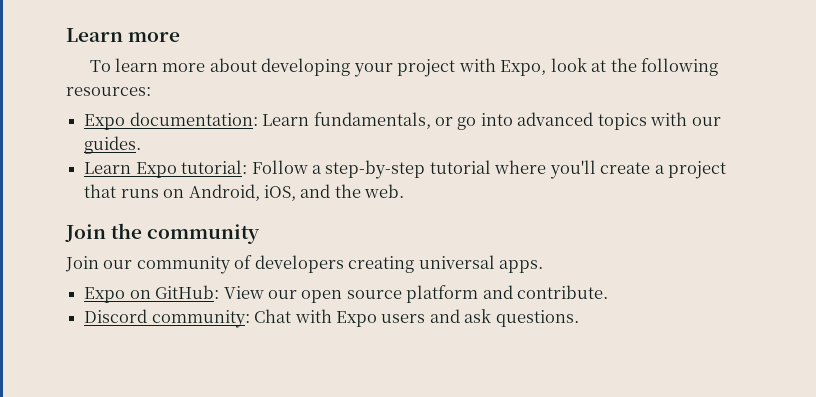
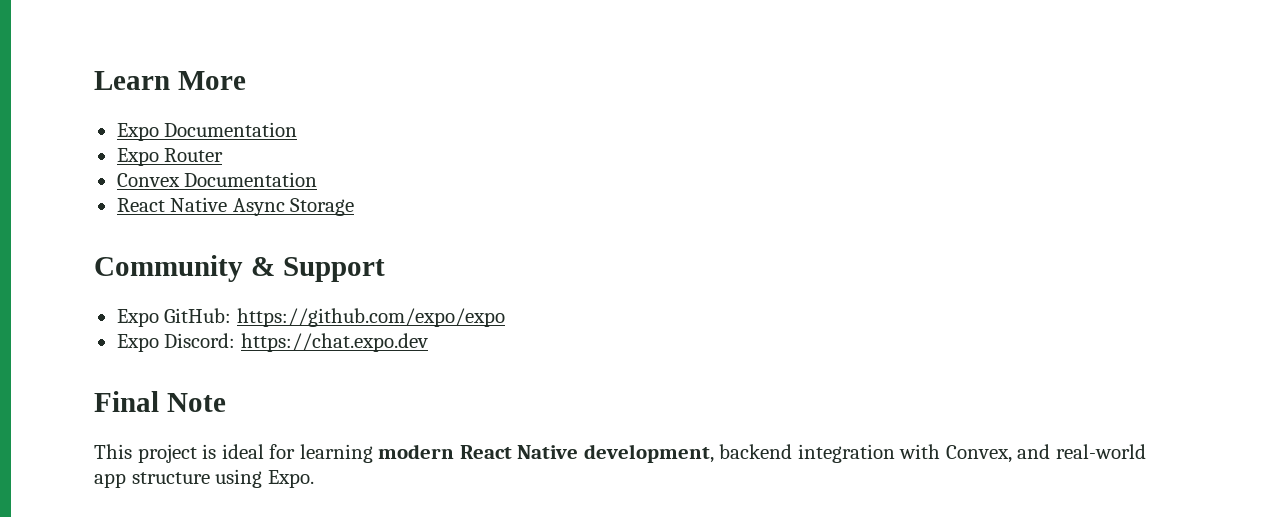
[66,28,181,42] [89,58,719,77] [66,87,151,96] [84,112,721,130] [84,136,142,154] [84,160,727,179] [84,184,405,201] [65,223,261,244] [65,255,544,274] [84,285,609,303] [84,309,579,328] Learn more // To learn more about developing your project with Expo, look at the following resources: // Expo documentation: Learn fundamentals, or go into advanced topics with our guides. // Learn Expo tutorial: Follow a step-by-step tutorial where you'll create a project that runs on Android, iOS, and the web. // Join the community // Join our community of developers creating universal apps. // Expo on GitHub: View our open source platform and contribute. // Discord community: Chat with Expo users and ask questions. -> [94,71,246,90] [116,122,298,141] [116,148,224,166] [116,172,318,187] [116,197,355,216] [94,255,385,282] [116,308,505,327] [116,333,428,352] [94,391,226,412] [94,444,1147,463] [94,469,314,488] Learn More // Expo Documentation // Expo Router // Convex Documentation // React Native Async Storage // Community & Support // Expo GitHub: https://github.com/expo/expo // Expo Discord: https://chat.expo.dev // Final Note // This project is ideal for learning modern React Native development, backend integration with Convex, and real-world app structure using Expo.

